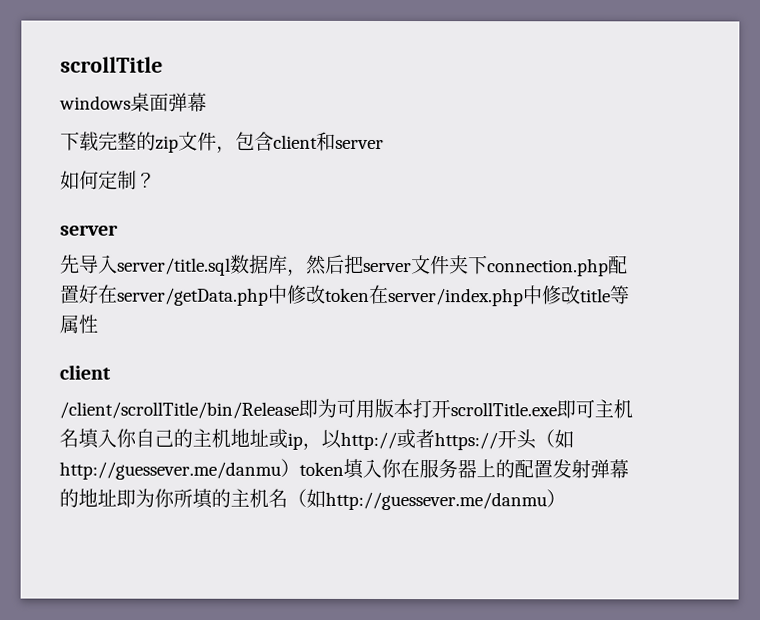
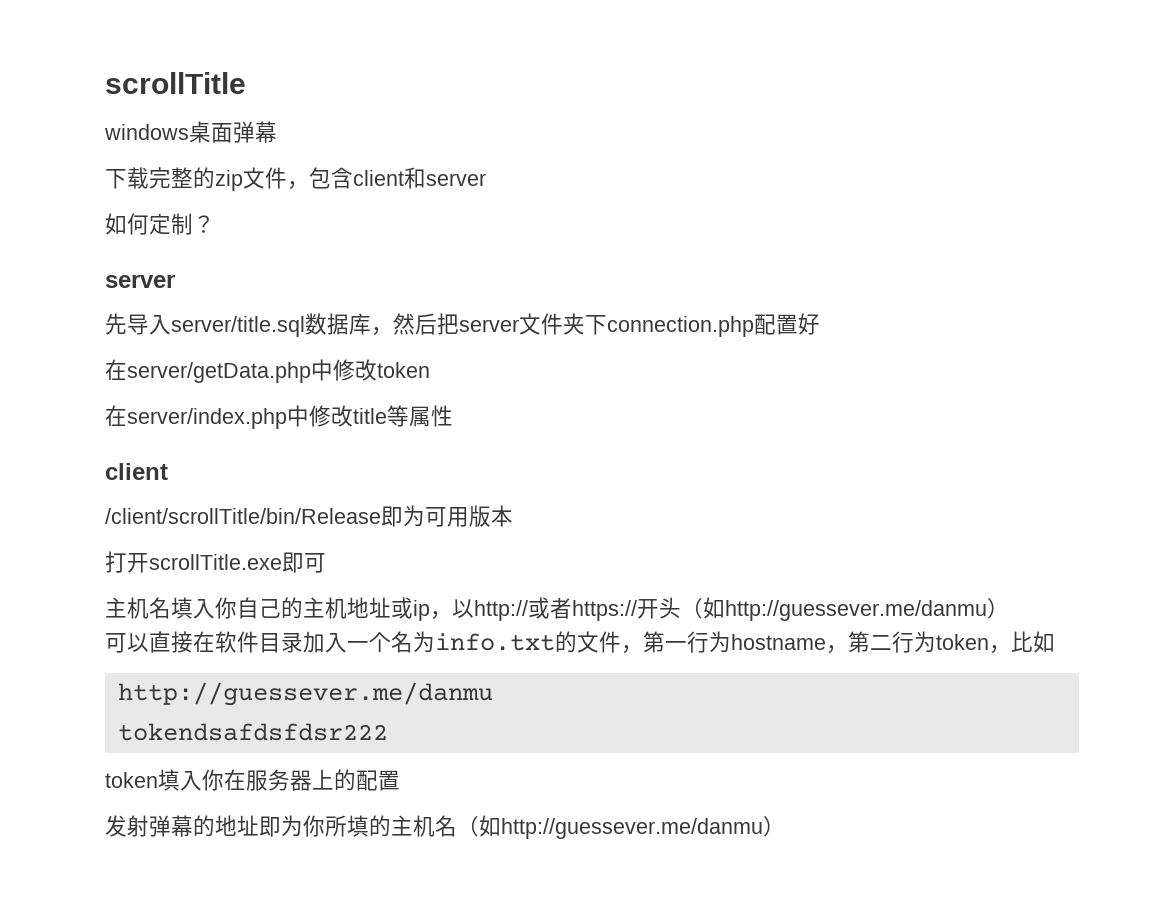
(99, 294) none -> (820, 324) //
(370, 294) none -> (430, 370) //
(413, 409) none -> (513, 516) //
(595, 409) none -> (326, 563) //
(300, 467) none -> [105,631,1055,654] [117,682,493,706] [117,723,388,741] // 可以直接在软件目录加入一个名为info.txt的文件，第一行为hostname，第二行为token，比如 // http://guessever.me/danmu // tokendsafdsfdsr222 //
(553, 469) none -> (400, 780) //

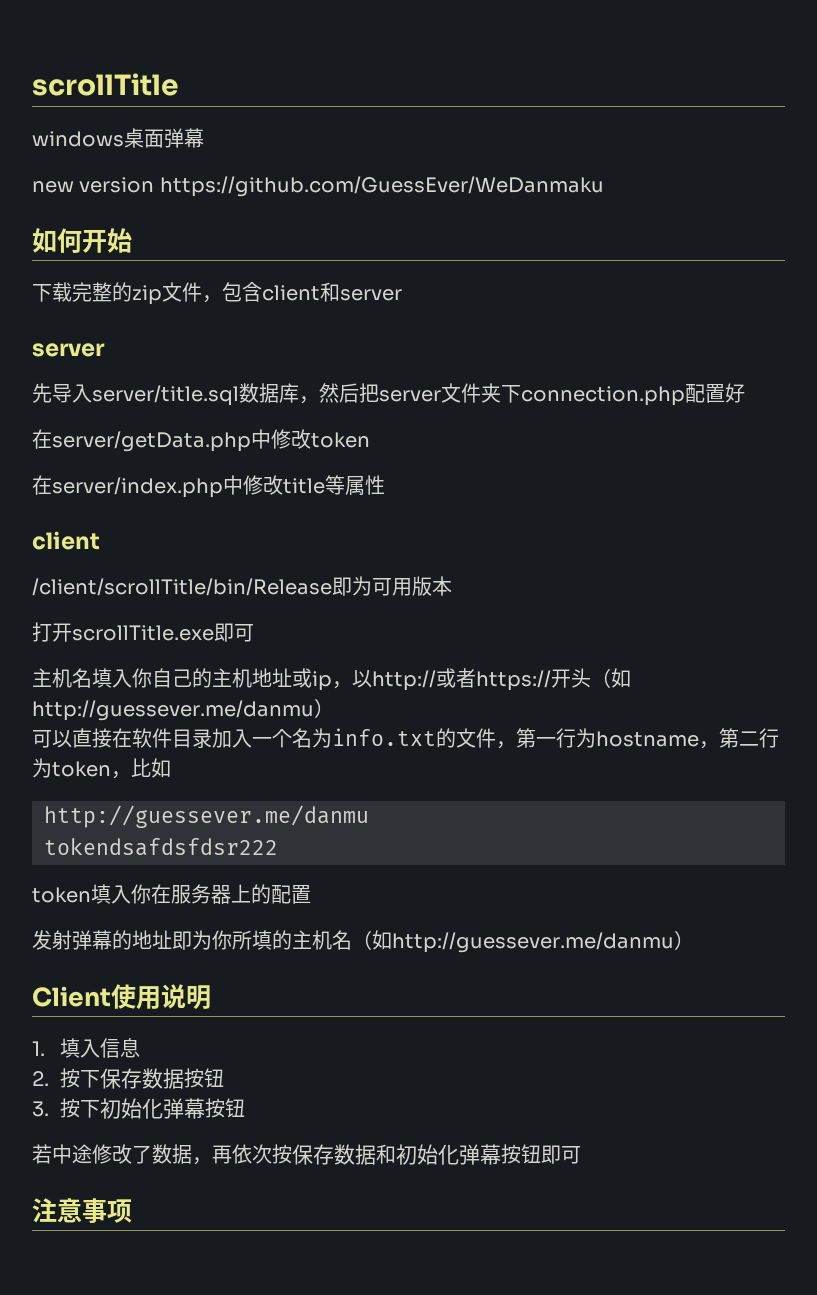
(277, 132) none -> [32,176,604,197] [32,228,132,253] // new version https://github.com/GuessEver/WeDanmaku // 如何开始
[105,213,215,235] // 如何定制？ -> (402, 294) none
(785, 826) none -> [32,984,211,1010] [32,1038,141,1058] [32,1068,225,1089] [32,1098,246,1119] [32,1144,581,1165] [32,1198,132,1223] // Client使用说明 // 1.填入信息 // 2.按下保存数据按钮 // 3.按下初始化弹幕按钮 // 若中途修改了数据，再依次按保存数据和初始化弹幕按钮即可 // 注意事项

